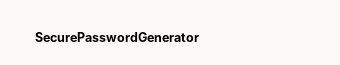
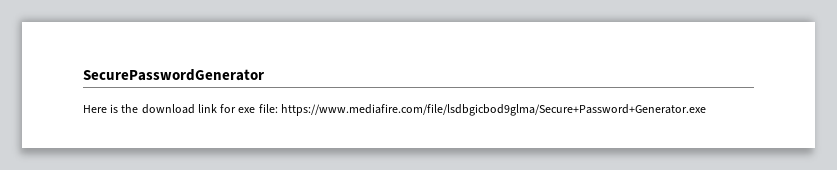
(199, 37) none -> [83,104,706,116] // Here is the download link for exe file: https://www.mediafire.com/file/lsdbgicbod9glma/Secure+Password+Generator.exe

